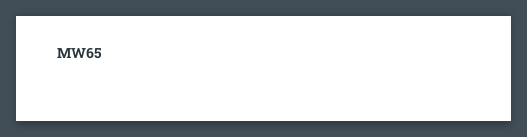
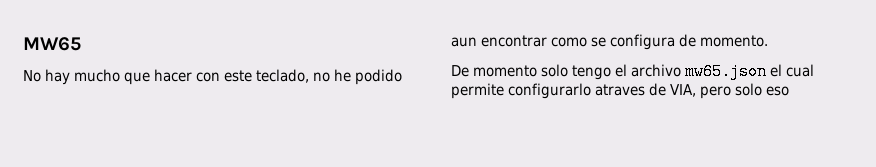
(102, 53) none -> [23,69,402,85] [451,34,768,50] [451,63,814,80] [451,83,789,99] // No hay mucho que hacer con este teclado, no he podido aun encontrar como se configura de momento. // De momento solo tengo el archivo mw65.json el cual permite configurarlo atraves de VIA, pero solo eso

